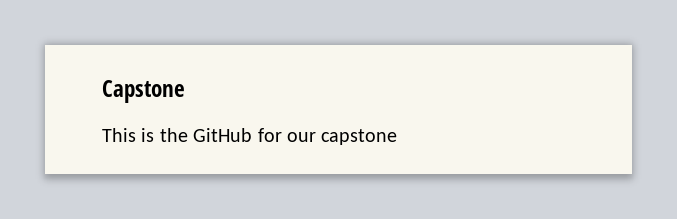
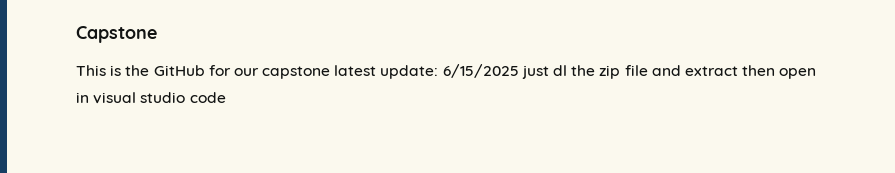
(398, 137) none -> [334,64,817,79] [76,92,226,104] latest update: 6/15/2025 just dl the zip file and extract then open in visual studio code

